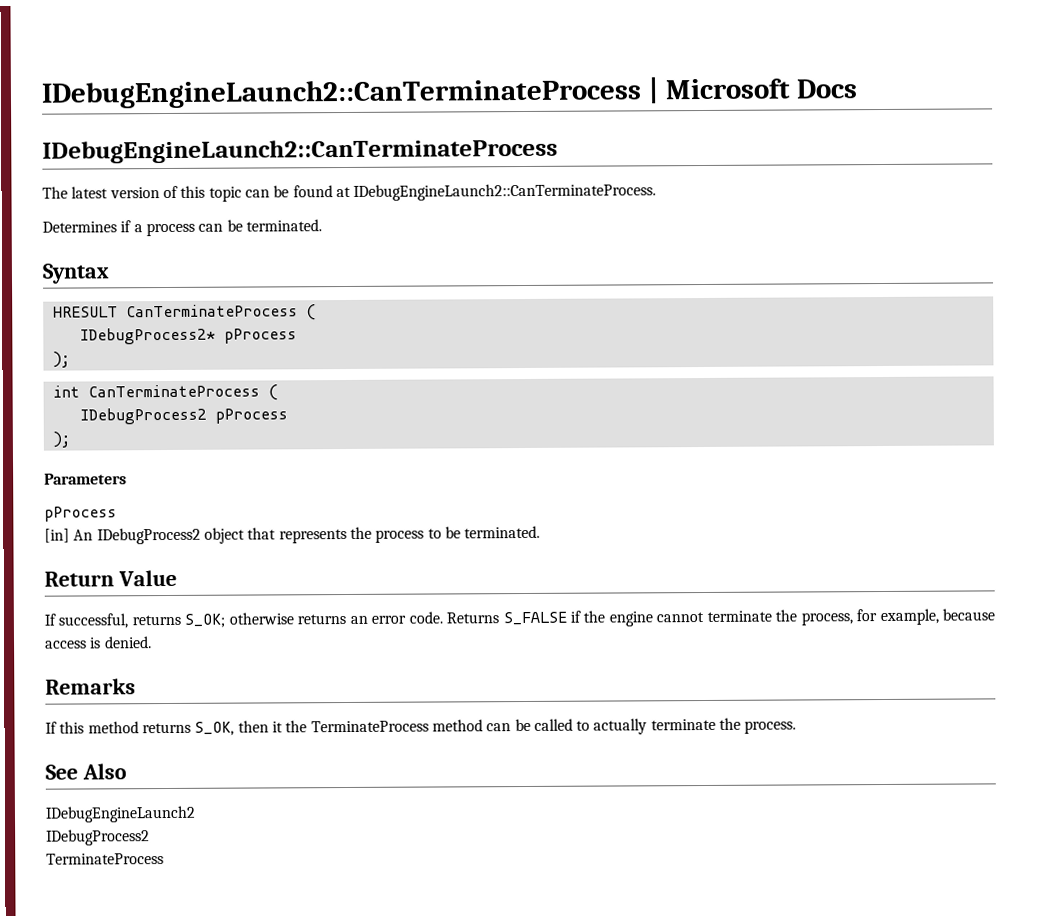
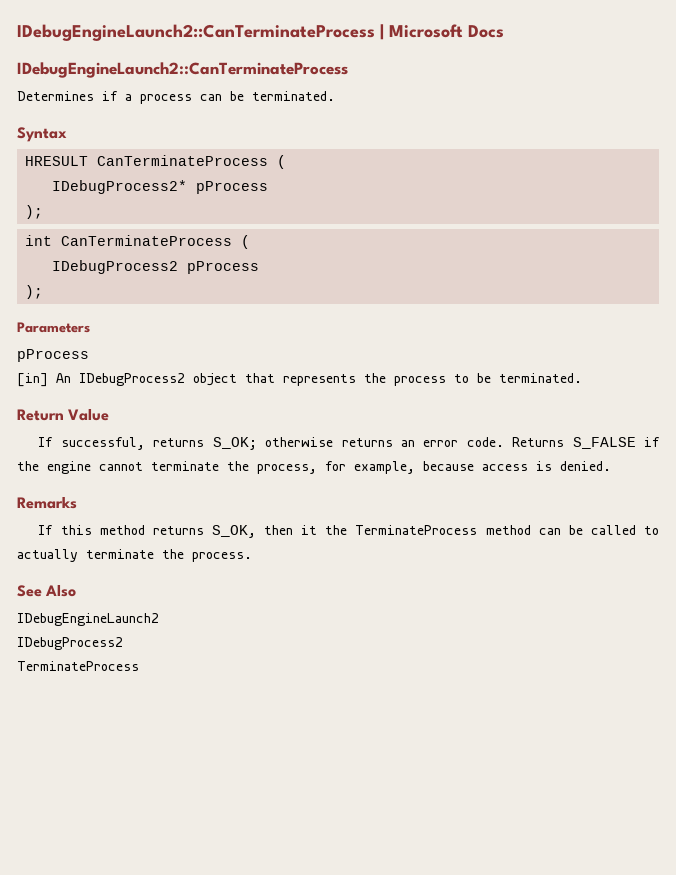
[42,183,657,202] // The latest version of this topic can be found at IDebugEngineLaunch2::CanTerminateProcess. -> (348, 70) none

